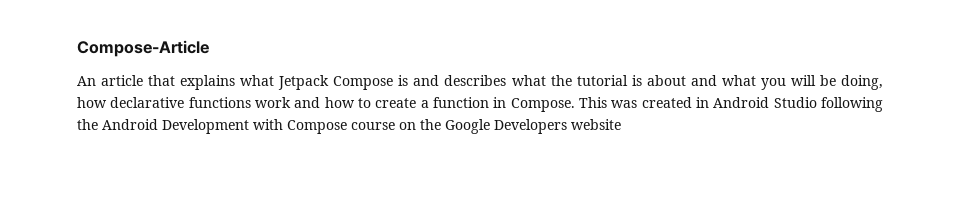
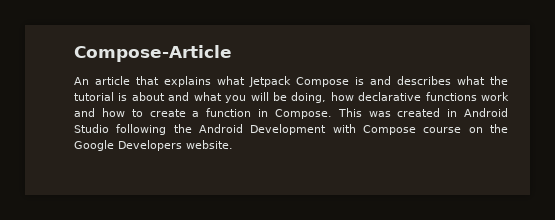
[571,119,621,130] website -> [186,140,233,149] website.

